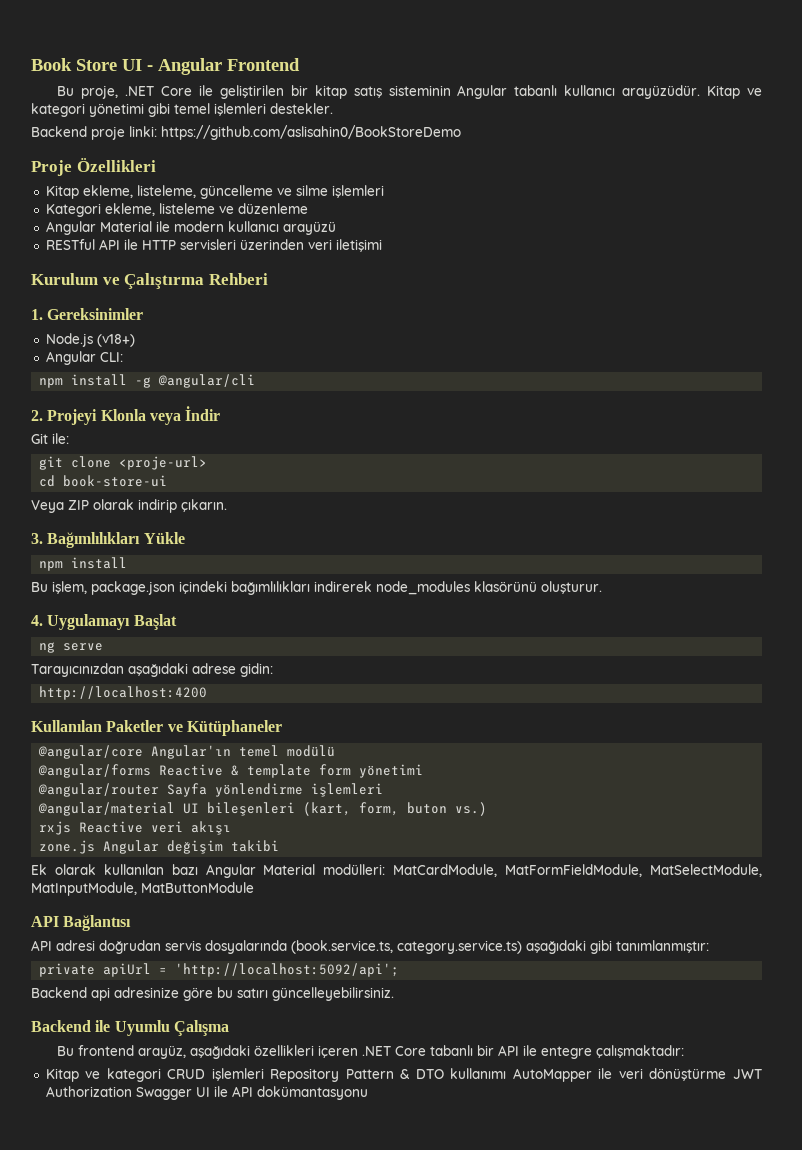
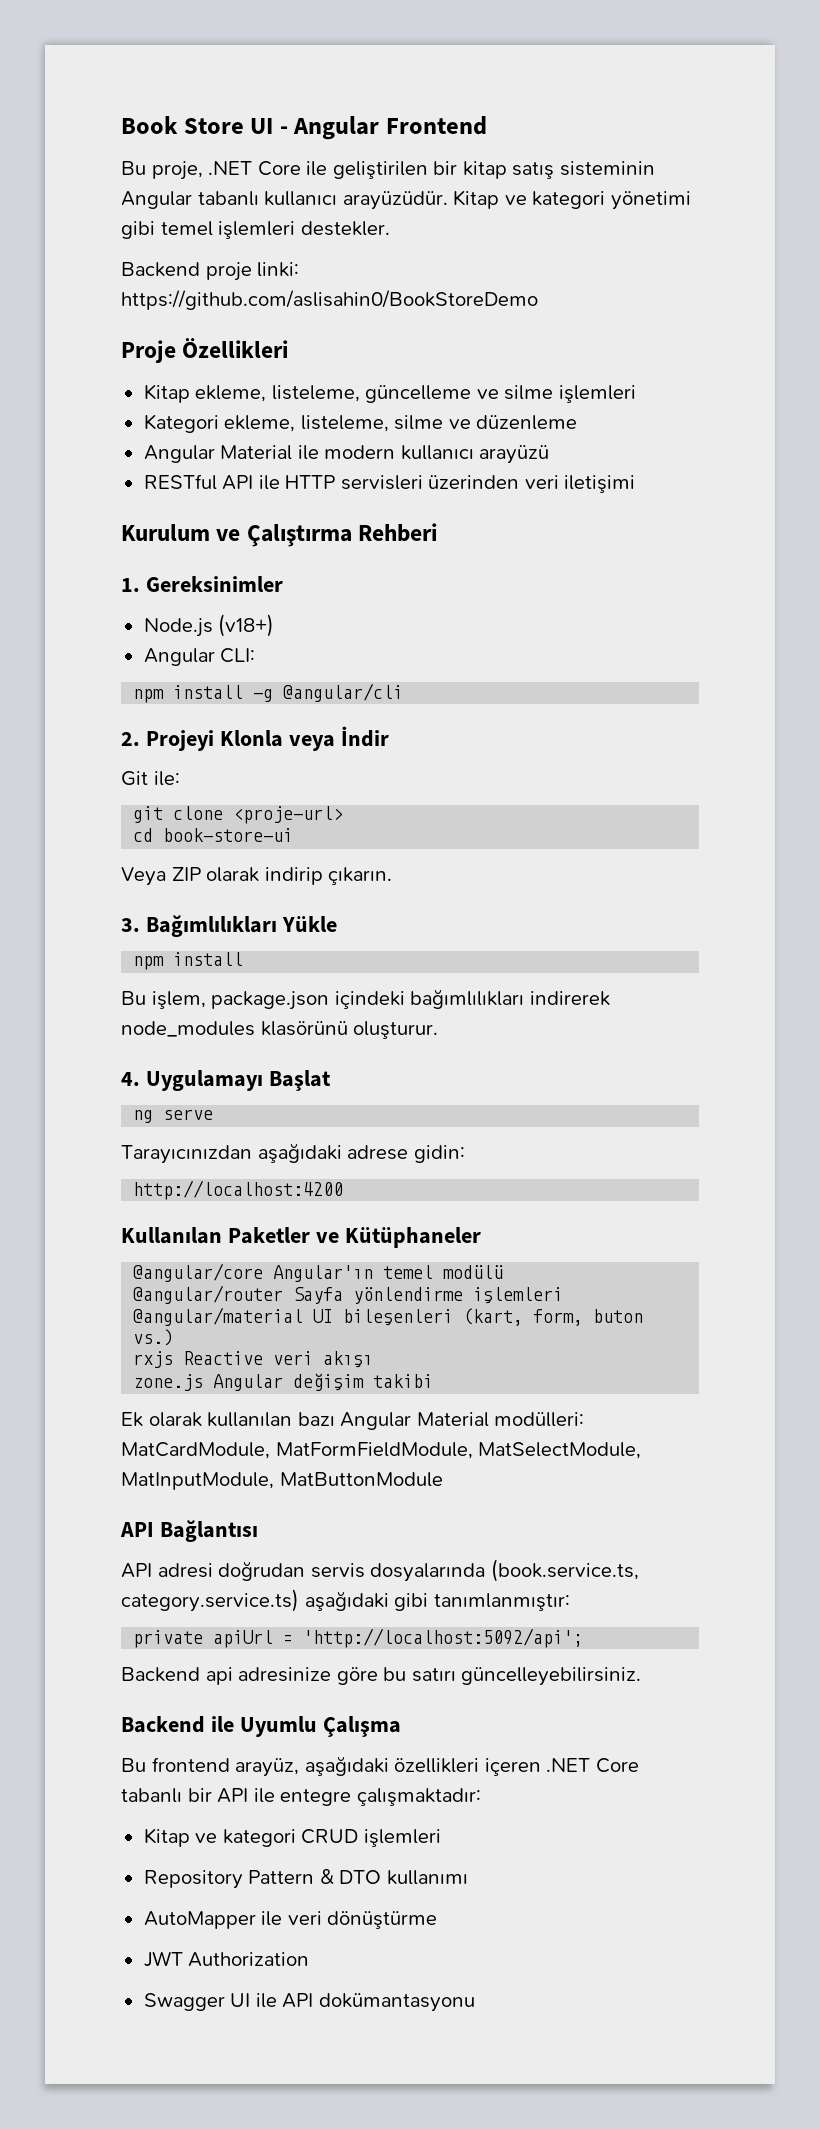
[158,203,215,214] listeleme -> [300,415,444,432] listeleme, silme
[38,764,424,778] // @angular/forms Reactive & template form yönetimi -> (504, 1272) none
(264, 1074) none -> (441, 1838) //
(507, 1073) none -> (468, 1877) //
(727, 1074) none -> (438, 1920) //
(132, 1091) none -> (310, 1959) //

